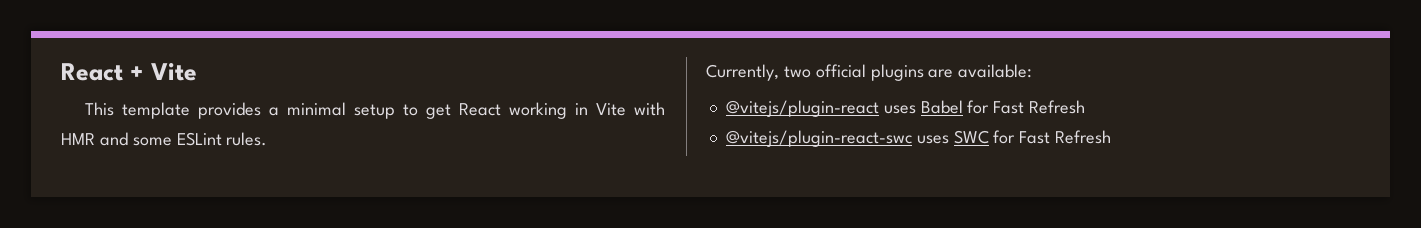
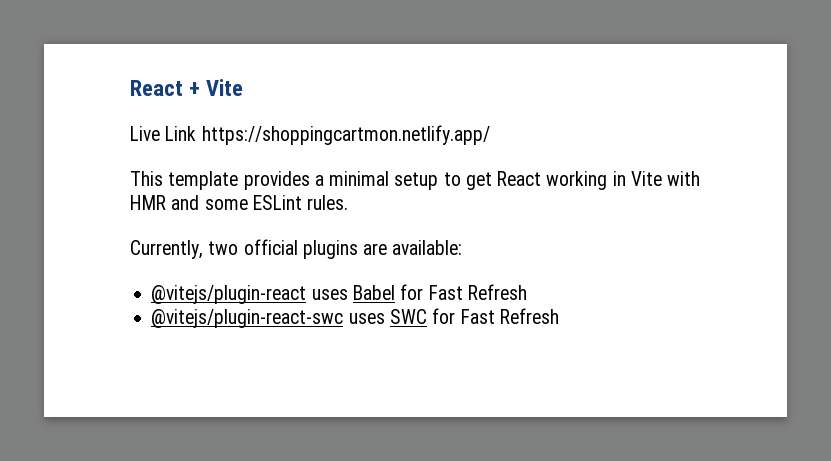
(197, 71) none -> [130,125,490,145] // Live Link https://shoppingcartmon.netlify.app/

